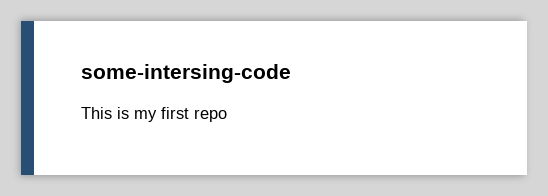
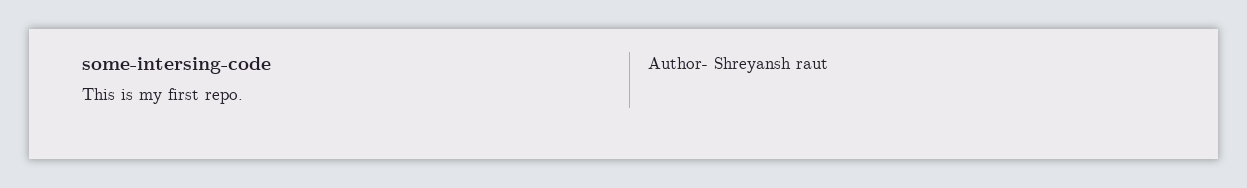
[194,109,227,122] repo -> [205,92,243,104] [648,57,828,73] repo. // Author- Shreyansh raut

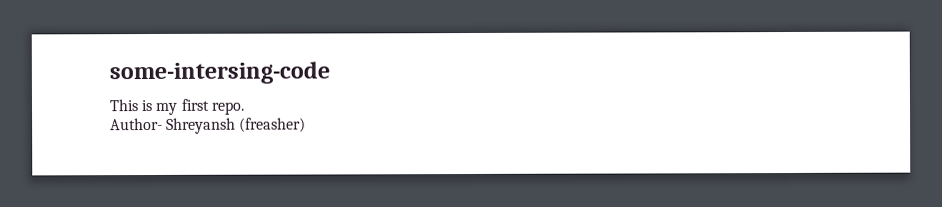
[796,59,828,69] raut -> [239,117,307,133] (freasher)

